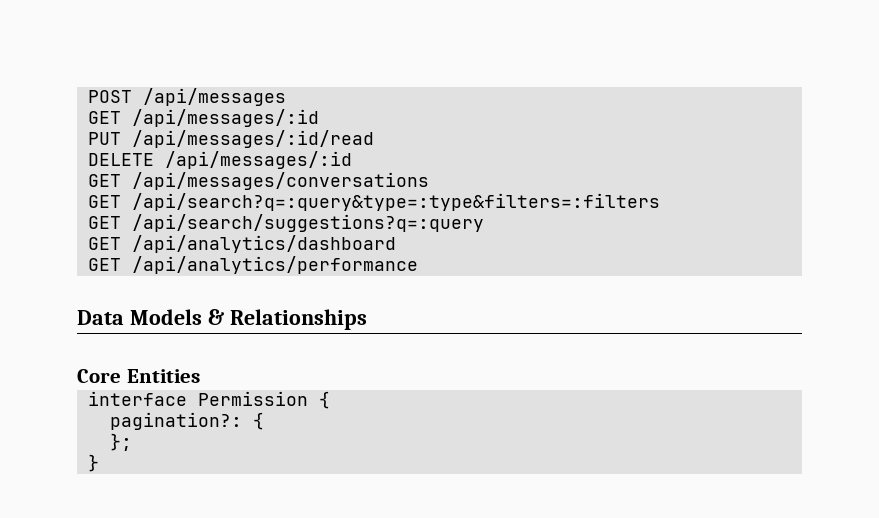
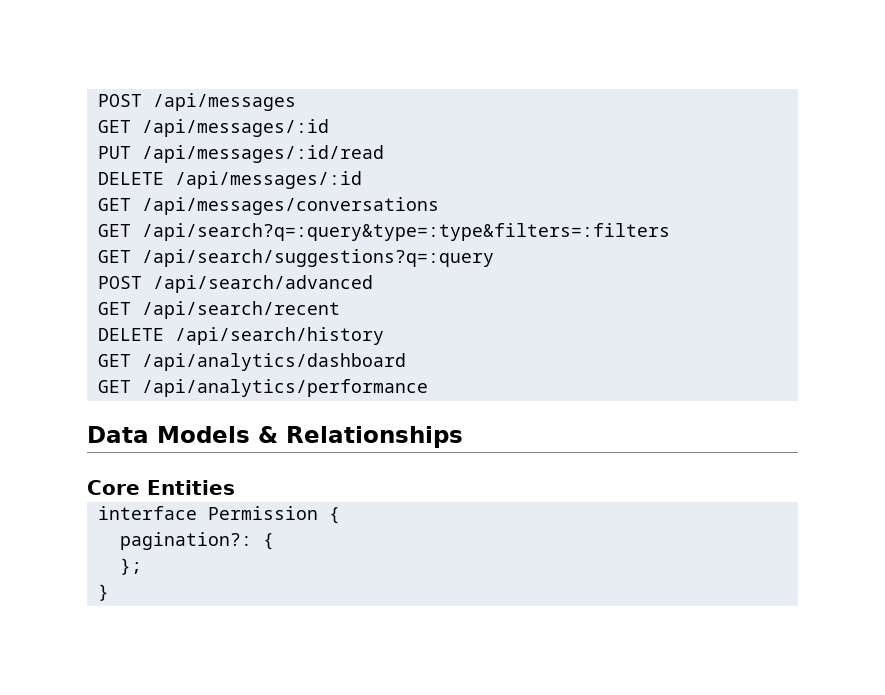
(485, 223) none -> [98,275,374,293] [98,301,341,319] [98,327,385,345] // POST /api/search/advanced // GET /api/search/recent // DELETE /api/search/history

